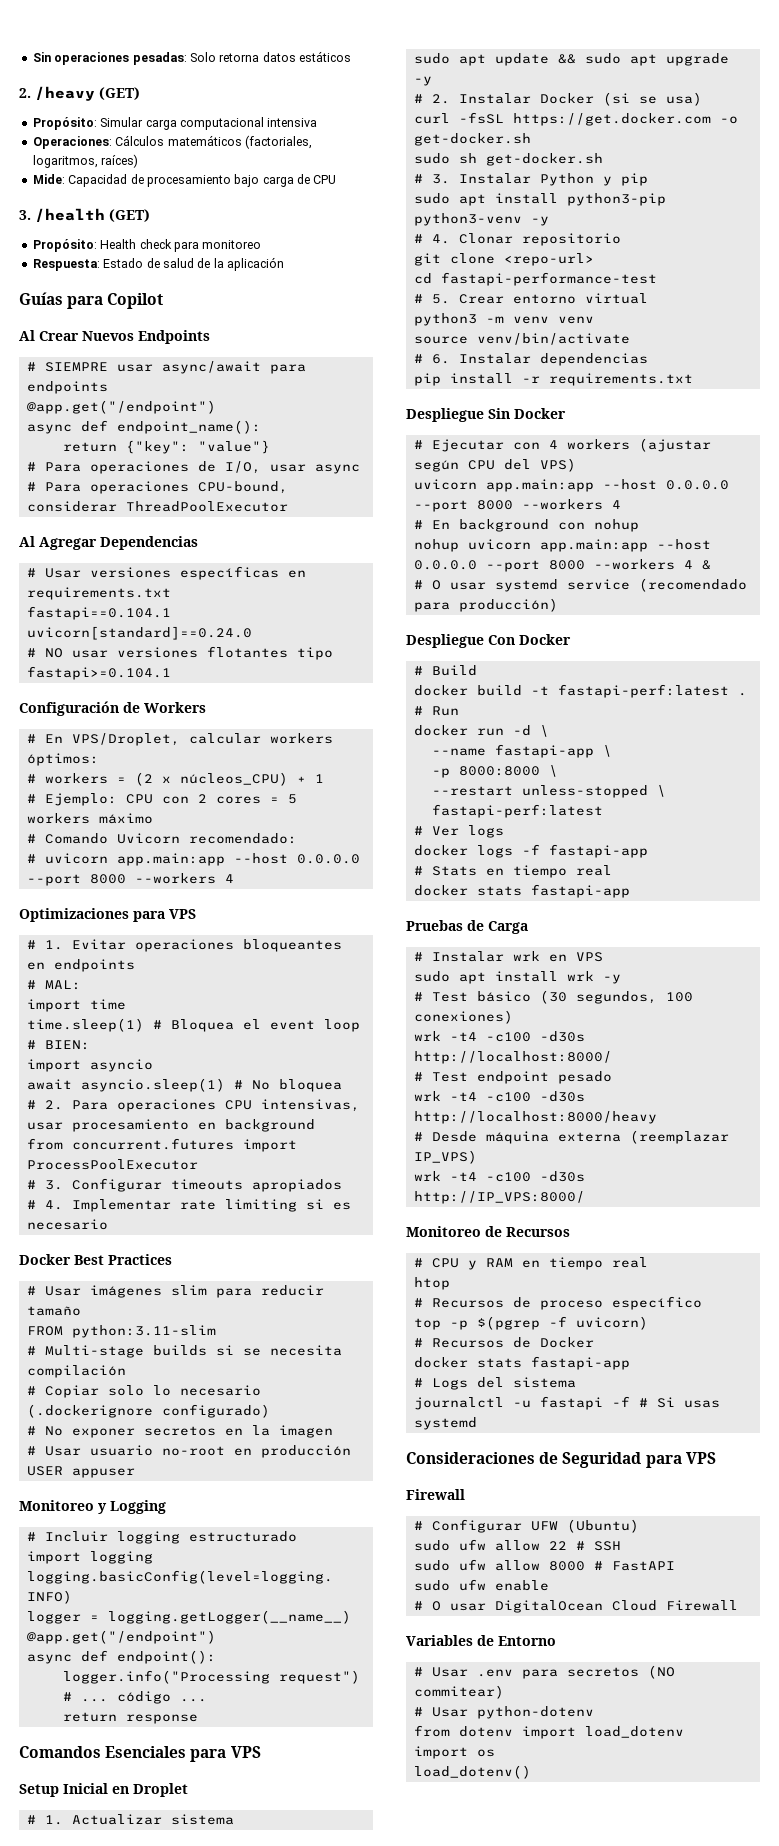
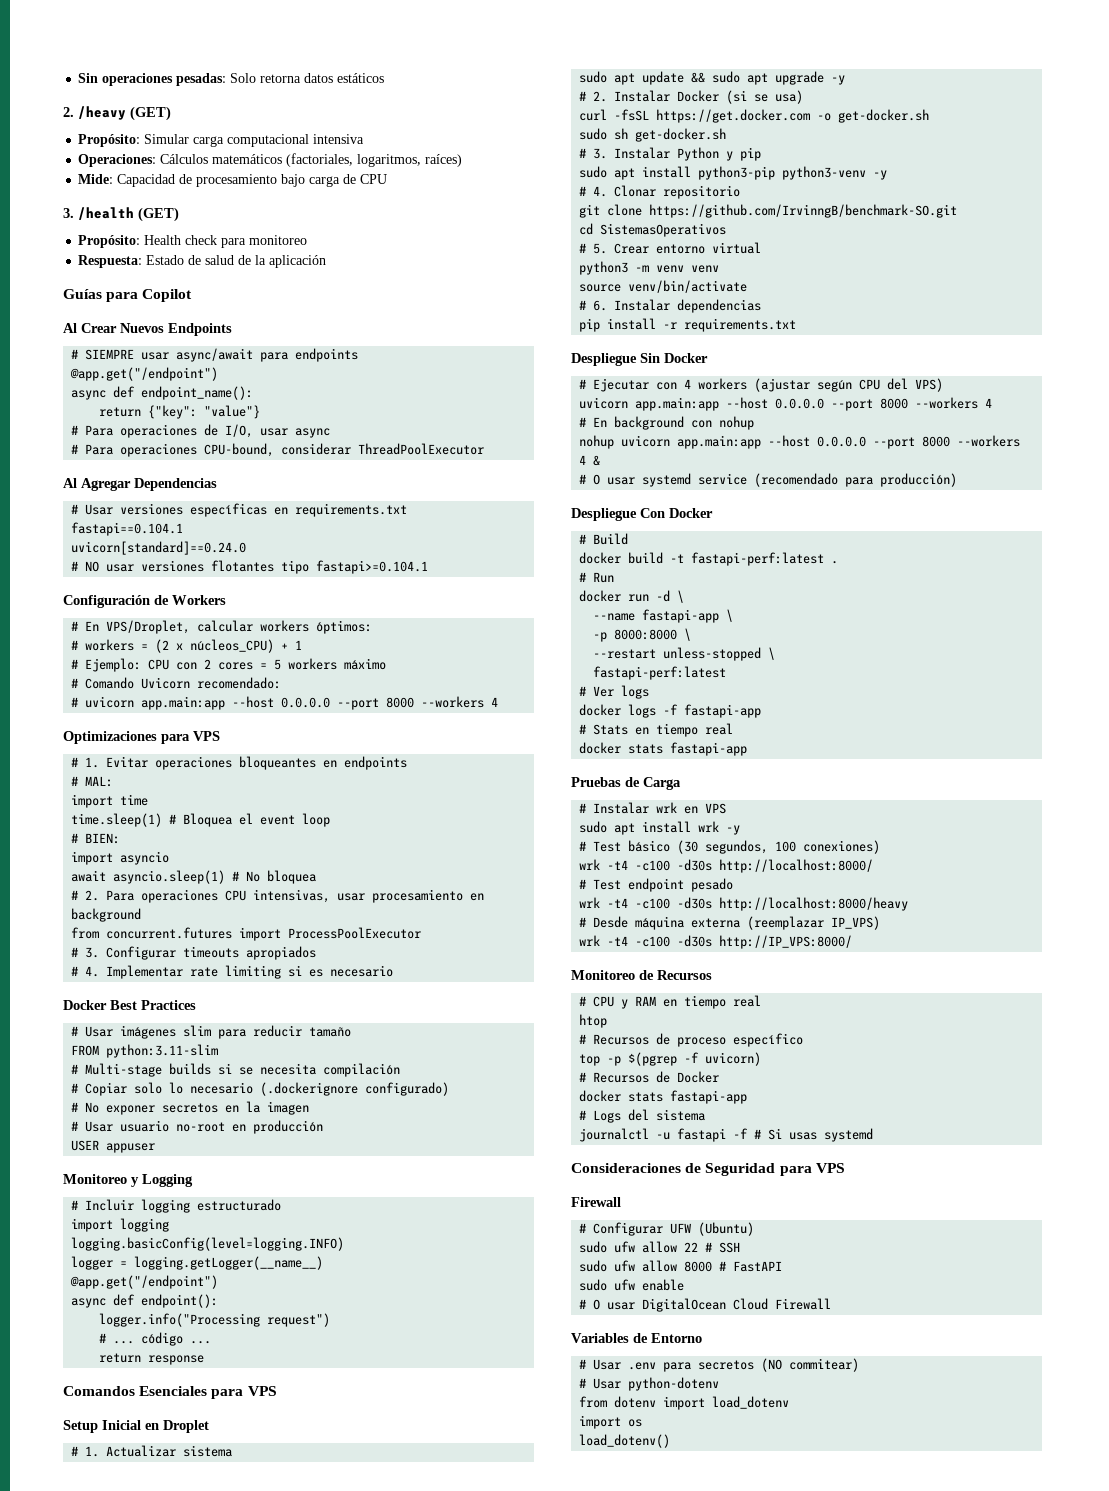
[503,253,594,266] <repo-url> -> [649,204,958,218] https://github.com/IrvinngB/benchmark-SO.git
[440,272,657,286] fastapi-performance-test -> [600,223,727,237] SistemasOperativos

